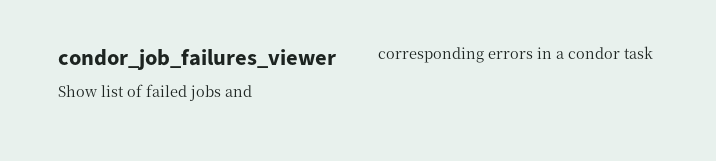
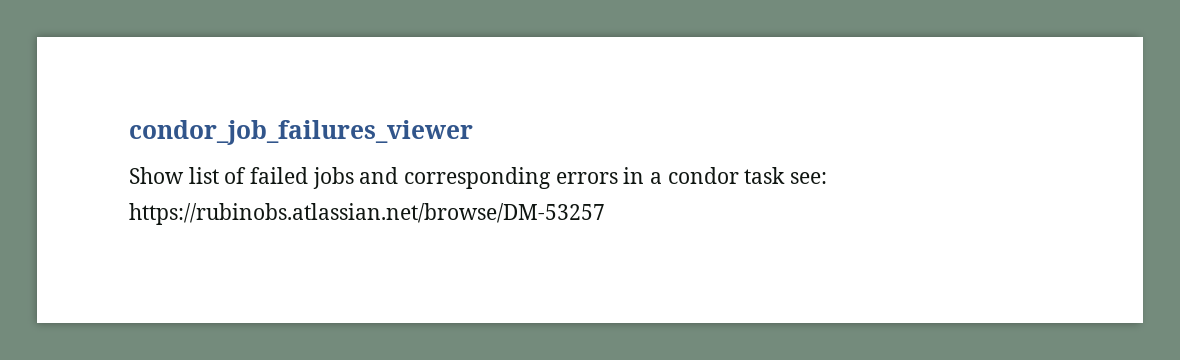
(653, 52) none -> [790,172,828,184] [129,203,605,225] see: https://rubinobs.atlassian.net/browse/DM-53257

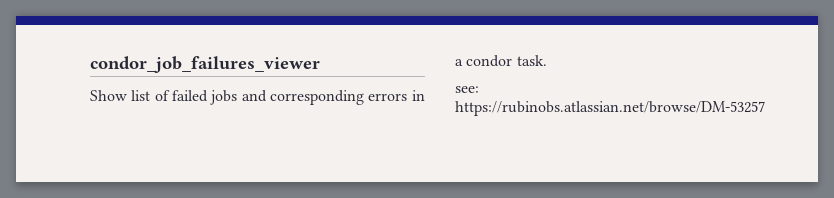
[744,167,786,184] task -> [516,55,547,66] task. //

